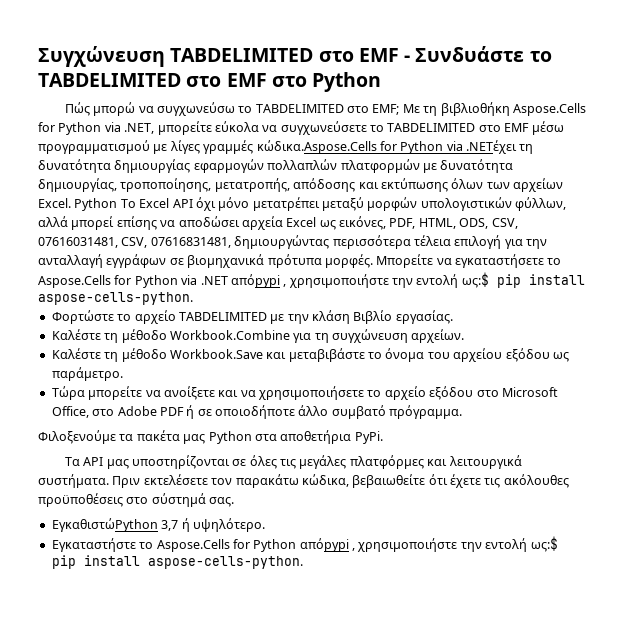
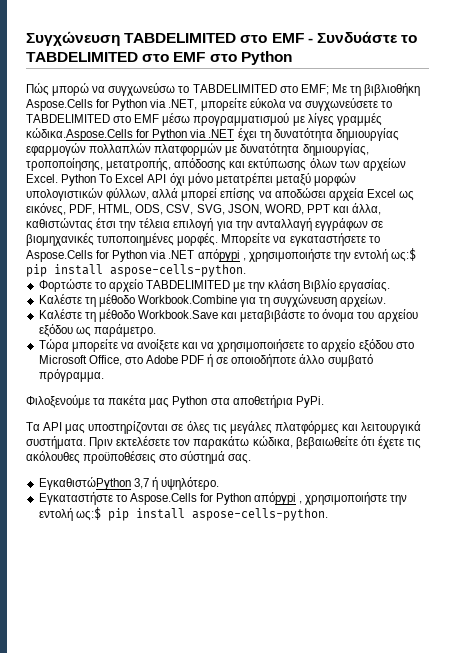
[466,140,517,154] .NETέχει -> [208,128,257,141] .NET έχει
[38,235,411,249] 07616031481, CSV, 07616831481, δημιουργώντας περισσότερα -> [196,203,382,215] [26,218,137,231] SVG, JSON, WORD, PPT και άλλα, καθιστώντας έτσι την
[187,254,322,268] βιομηχανικά πρότυπα -> [26,233,175,246] βιομηχανικές τυποποιημένες

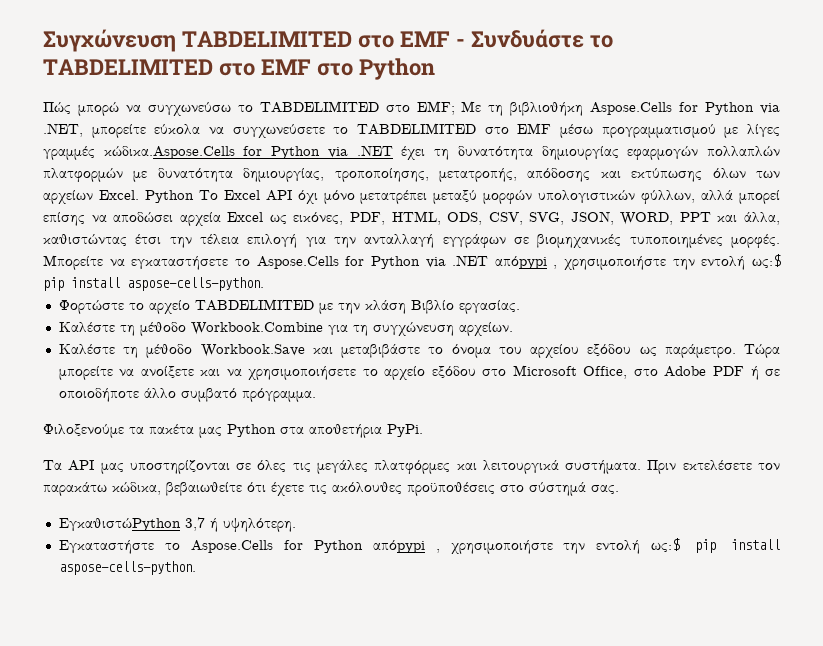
(156, 330) // -> (736, 351) none
[160,477,219,490] υψηλότερο. -> [222,518,296,532] υψηλότερη.

